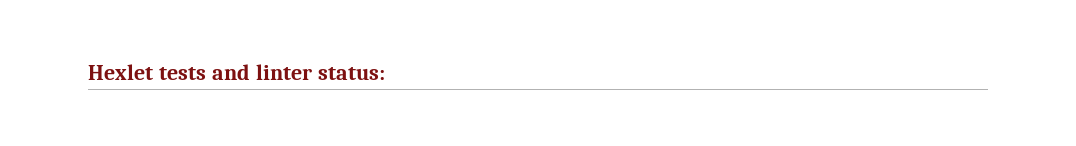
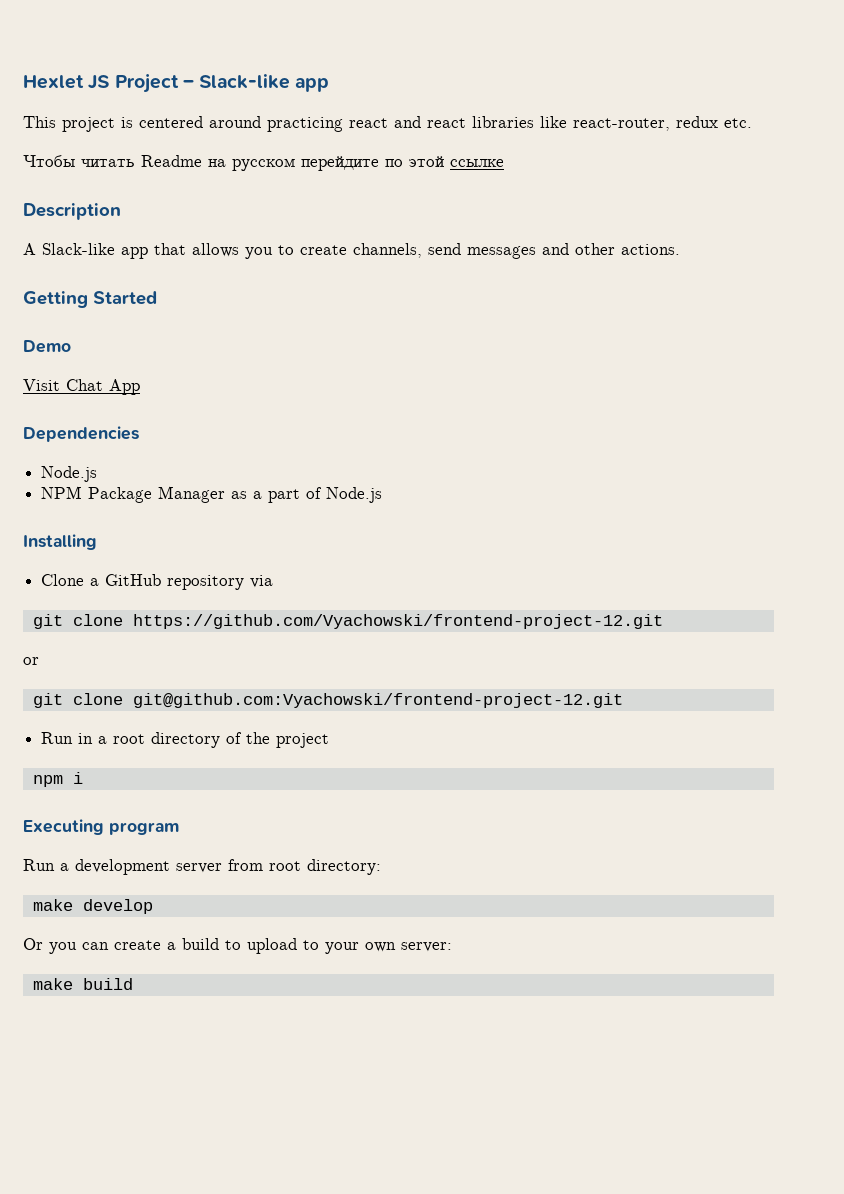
[158,64,385,80] tests and linter status: -> [88,74,330,93] [23,116,752,132] [23,155,504,171] [23,203,121,220] [23,243,680,259] [23,291,157,308] [23,340,71,353] [23,379,140,395] [23,426,139,442] [41,466,98,482] [41,486,383,503] [23,534,97,550] [41,574,274,590] [32,614,663,629] [23,657,39,665] [32,693,623,708] [41,732,330,748] [32,772,83,787] [23,819,179,835] [23,859,381,875] [32,899,153,914] [23,938,452,954] [32,978,133,990] JS Project – Slack-like app // This project is centered around practicing react and react libraries like react-router, redux etc. // Чтобы читать Readme на русском перейдите по этой ссылке // Description // A Slack-like app that allows you to create channels, send messages and other actions. // Getting Started // Demo // Visit Chat App // Dependencies // Node.js // NPM Package Manager as a part of Node.js // Installing // Clone a GitHub repository via // git clone https://github.com/Vyachowski/frontend-project-12.git // or // git clone git@github.com:Vyachowski/frontend-project-12.git // Run in a root directory of the project // npm i // Executing program // Run a development server from root directory: // make develop // Or you can create a build to upload to your own server: // make build

